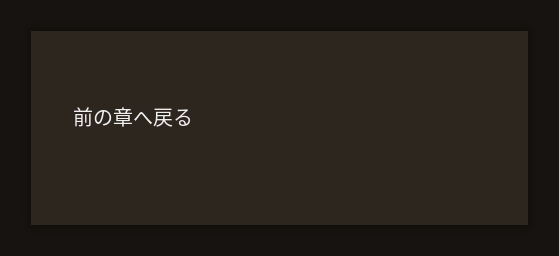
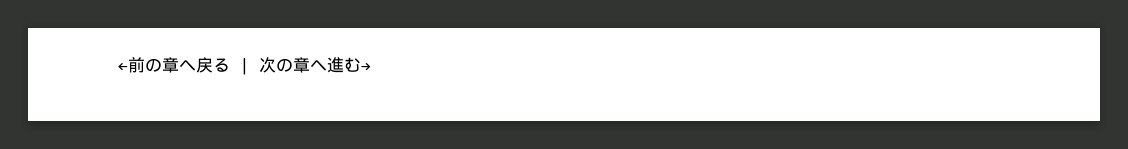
(73, 117) none -> [118,62,128,71] ←
(193, 117) none -> [240,57,371,75] | 次の章へ進む→

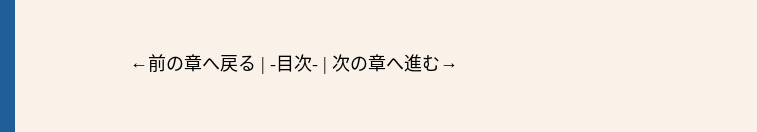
(249, 66) none -> [270,54,328,74] -目次- |

